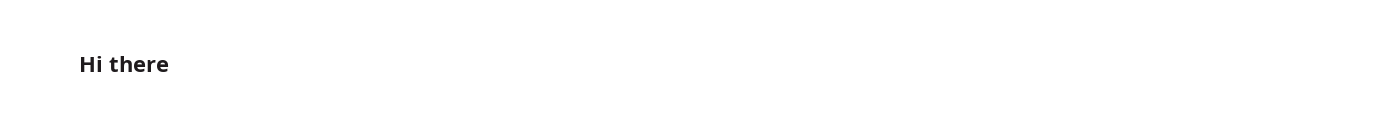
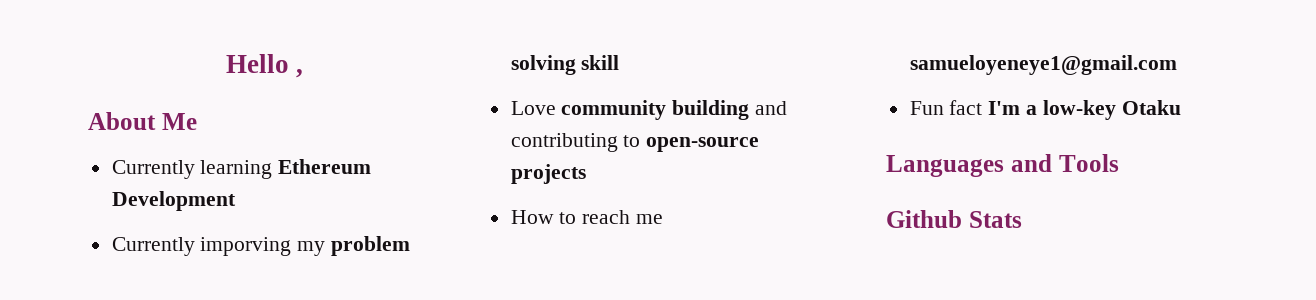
[79,56,169,72] Hi there -> [225,54,304,78] [88,112,197,130] [111,159,372,179] [111,191,236,211] [111,236,411,256] [510,55,620,75] [510,100,788,120] [510,133,760,152] [510,164,586,184] [510,210,664,224] [909,55,1177,75] [909,100,1181,120] [886,154,1119,177] [886,210,1022,228] Hello , // About Me // Currently learning Ethereum Development // Currently imporving my problem solving skill // Love community building and contributing to open-source projects // How to reach me samueloyeneye1@gmail.com // Fun fact I'm a low-key Otaku // Languages and Tools // Github Stats

